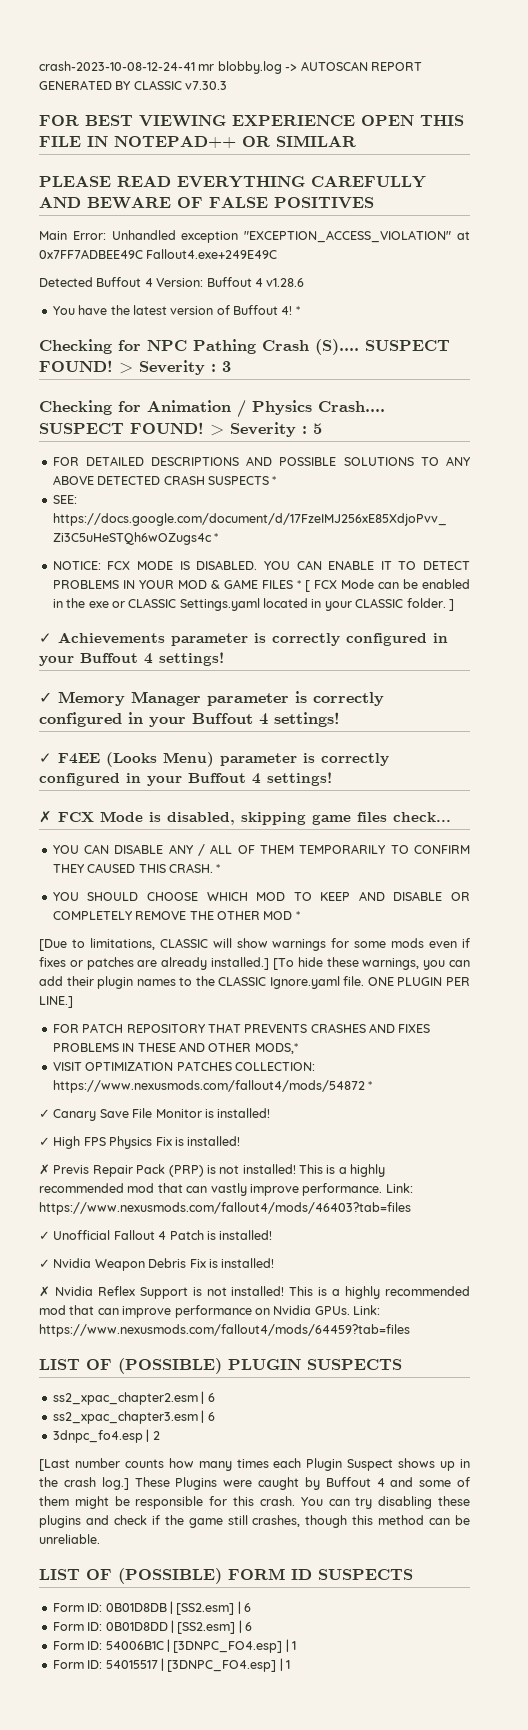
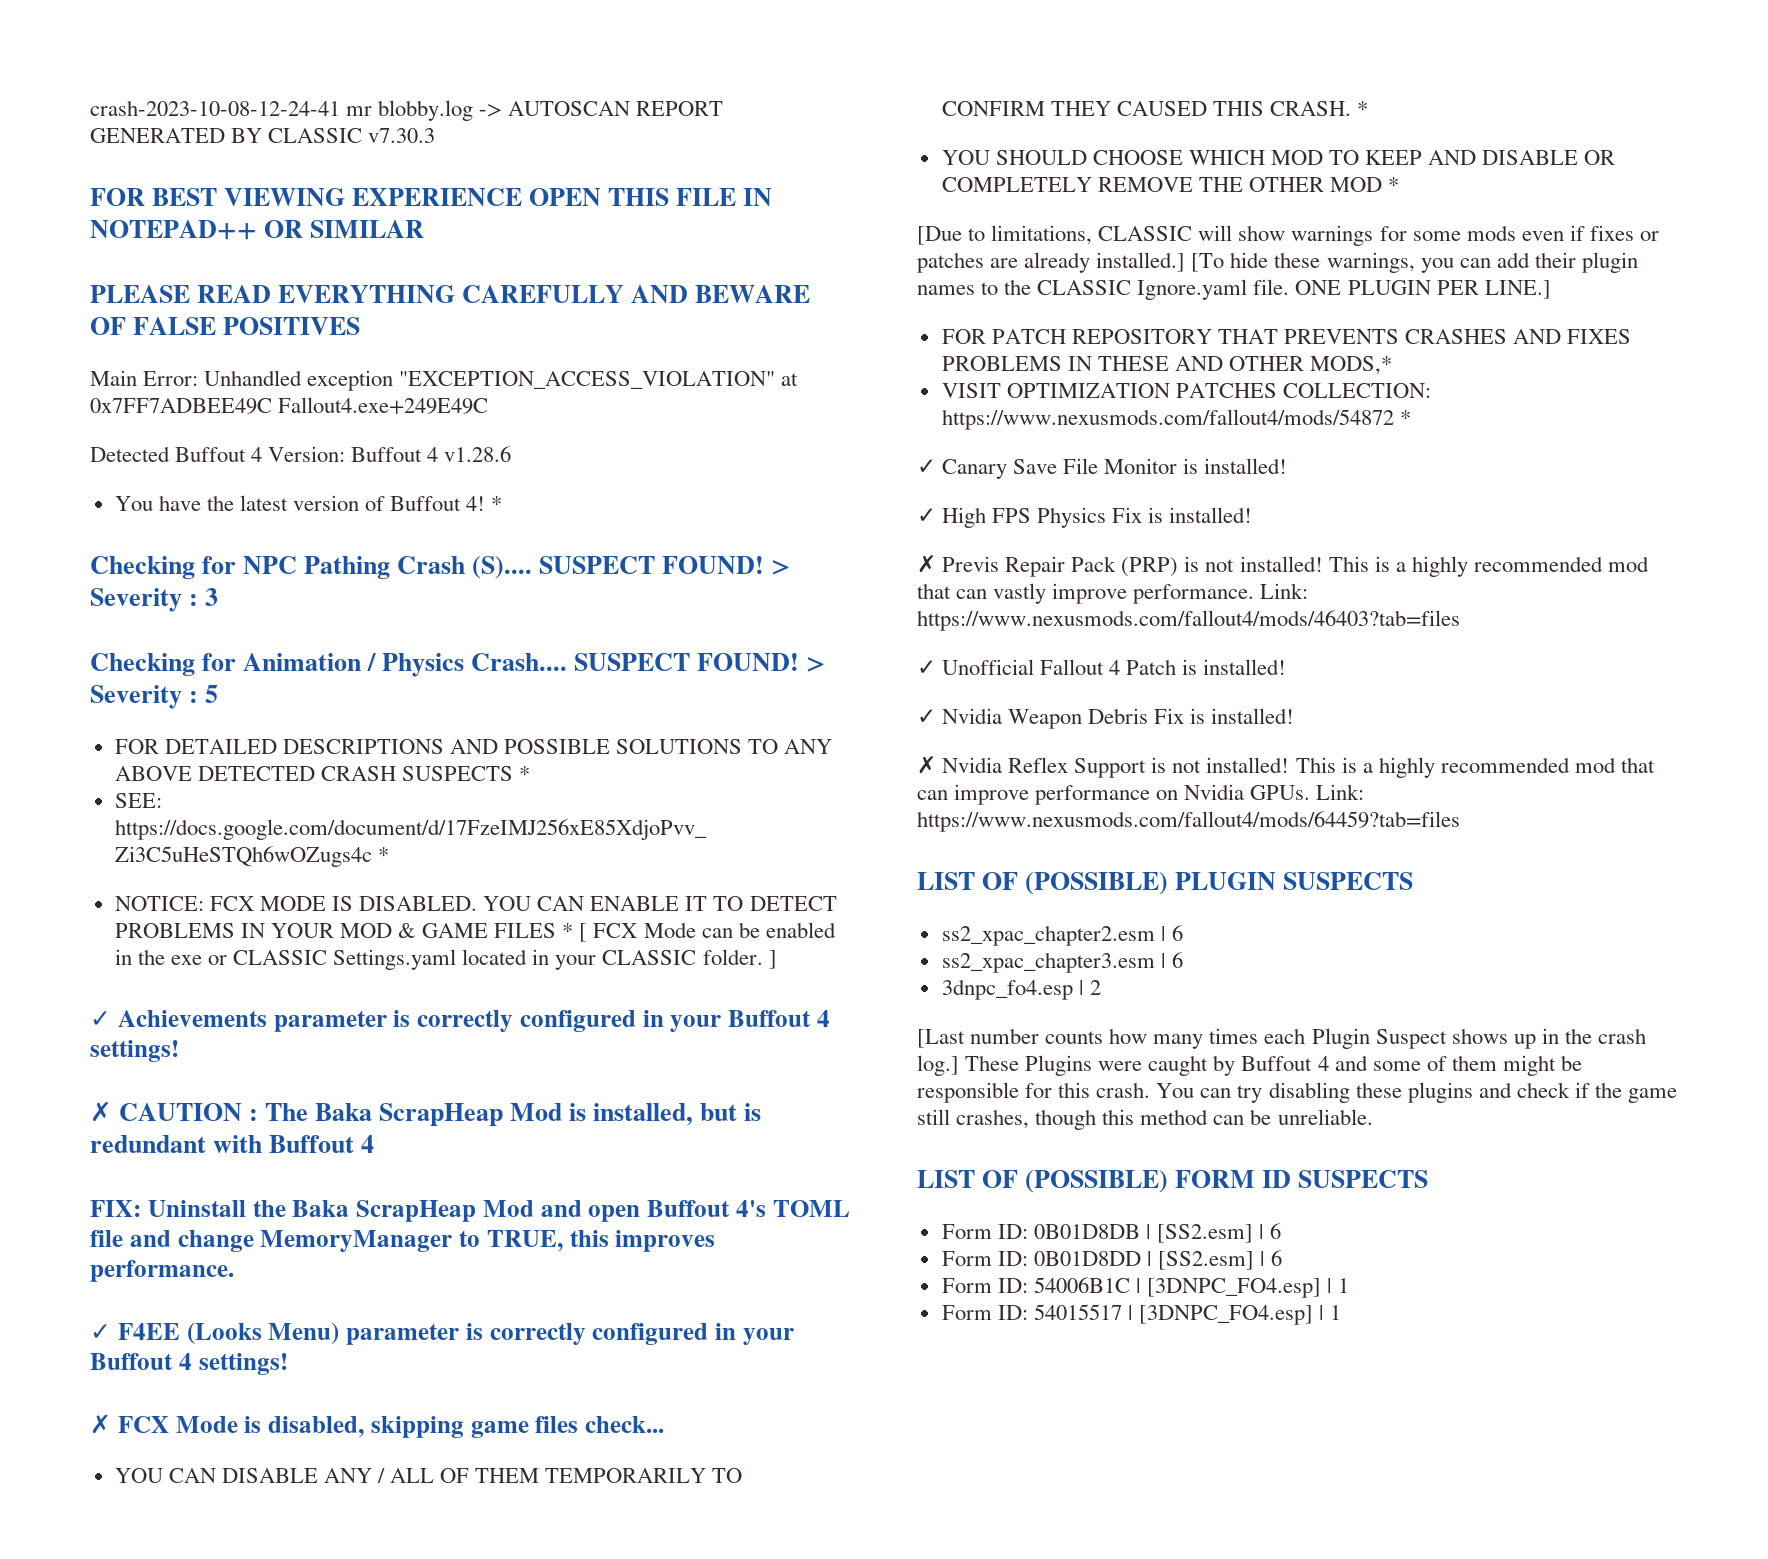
[39,691,384,706] [39,712,340,727] ✓ Memory Manager parameter is correctly configured in your Buffout 4 settings! -> [90,1101,762,1126] [90,1135,375,1153] [90,1200,850,1222] [90,1230,716,1252] [90,1260,234,1282] ✗ CAUTION : The Baka ScrapHeap Mod is installed, but is redundant with Buffout 4 // FIX: Uninstall the Baka ScrapHeap Mod and open Buffout 4's TOML file and change MemoryManager to TRUE, this improves performance.

